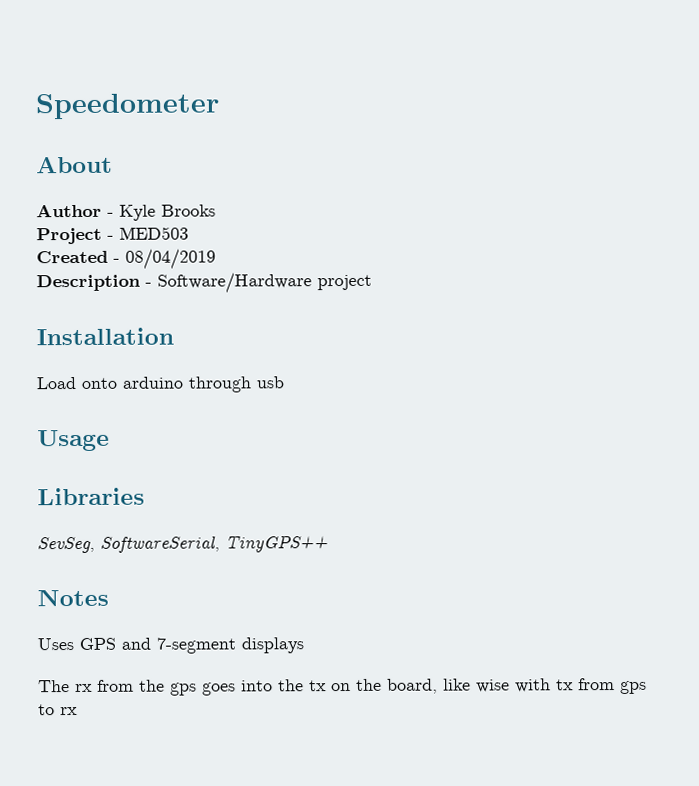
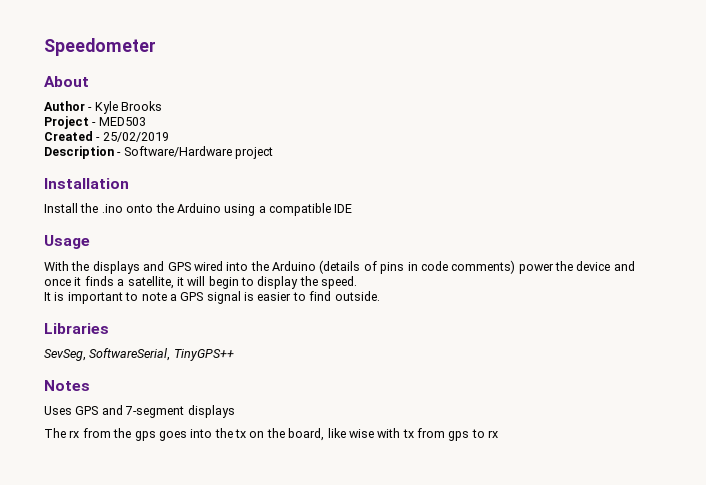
[125,248,216,270] 08/04/2019 -> [102,132,169,142] 25/02/2019
[36,376,284,393] [37,429,110,452] Load onto arduino through usb // Usage -> [44,203,353,216] [44,235,90,249] [44,260,635,274] [44,276,358,289] [44,291,380,304] Install the .ino onto the Arduino using a compatible IDE // Usage // With the displays and GPS wired into the Arduino (details of pins in code comments) power the device and once it finds a satellite, it will begin to display the speed. // It is important to note a GPS signal is easier to find outside.

